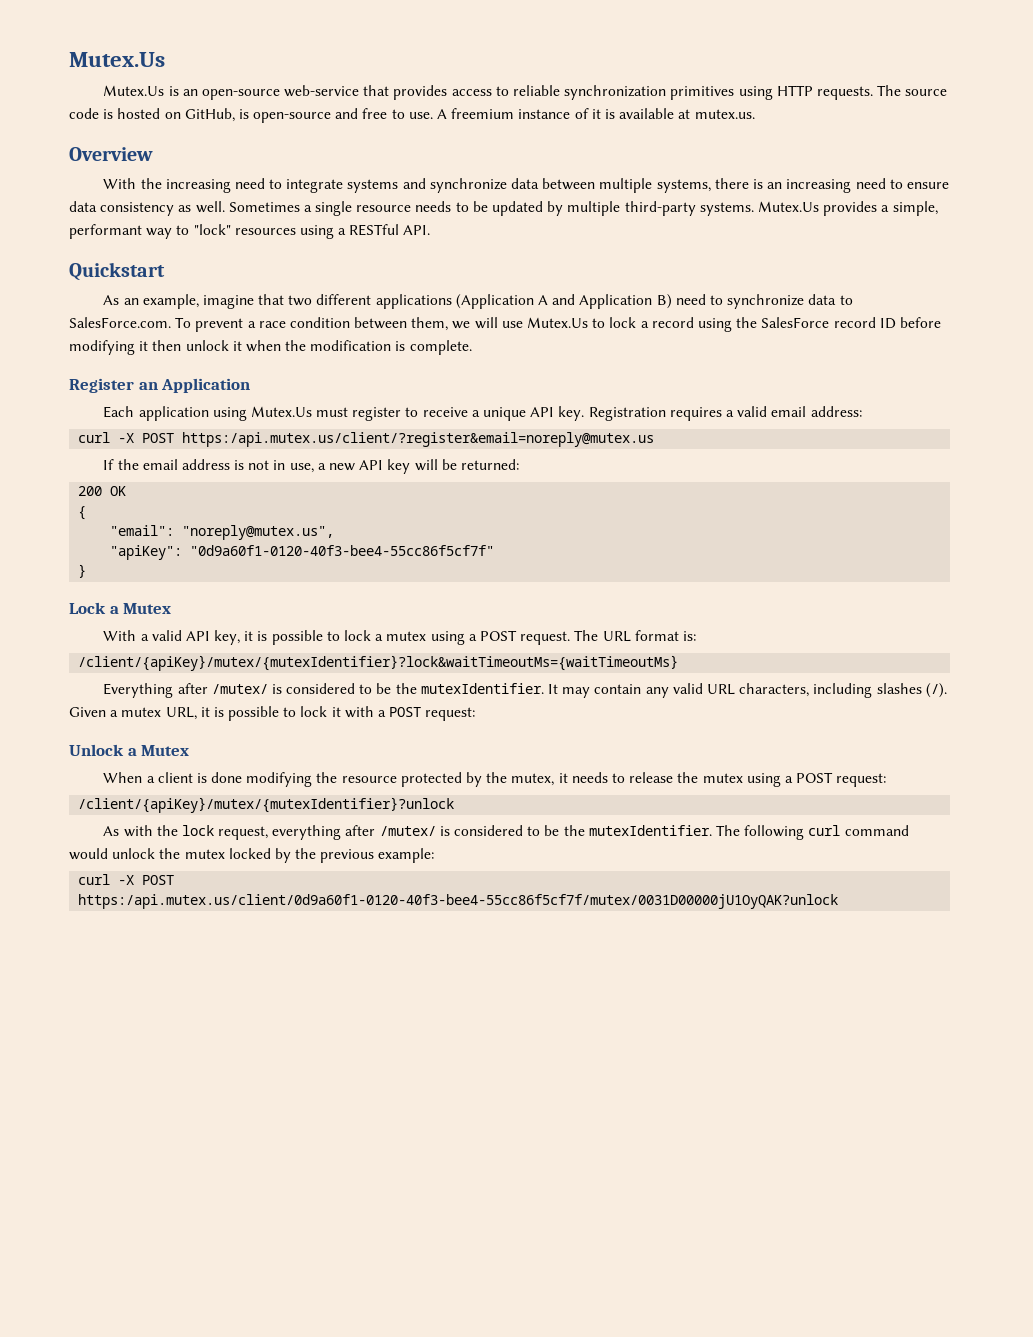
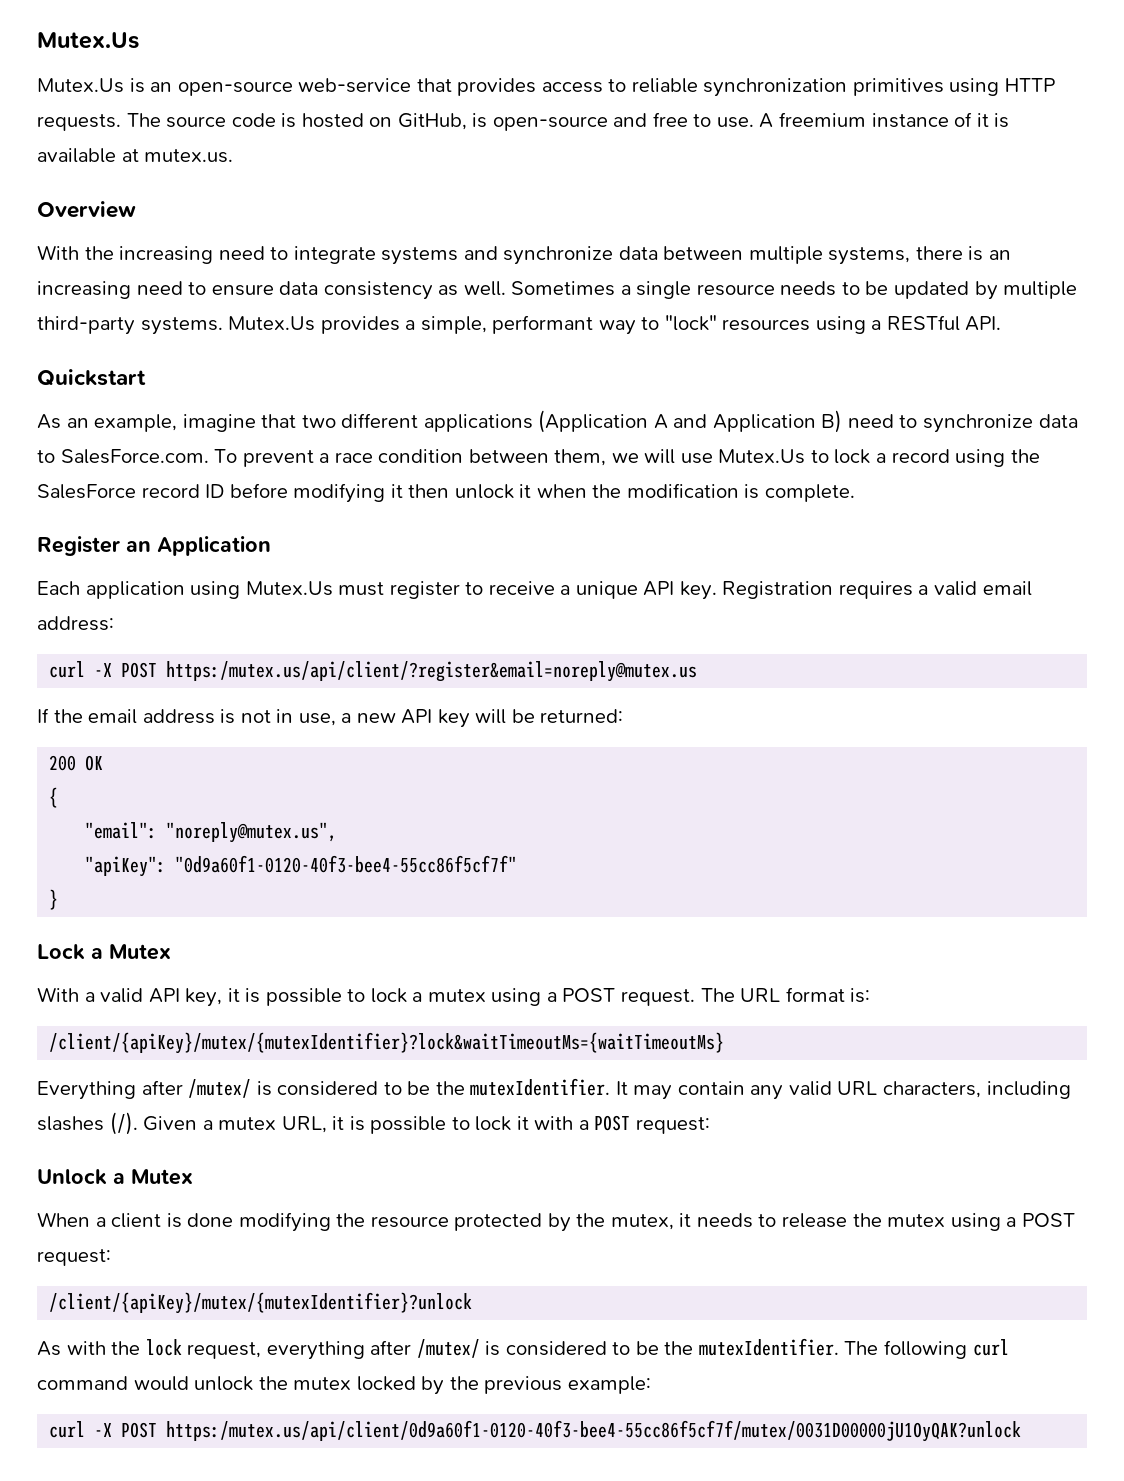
[182,432,655,447] https:/api.mutex.us/client/?register&email=noreply@mutex.us -> [166,661,698,682] https:/mutex.us/api/client/?register&email=noreply@mutex.us
[78,894,839,909] https:/api.mutex.us/client/0d9a60f1-0120-40f3-bee4-55cc86f5cf7f/mutex/0031D00000jU1OyQAK?unlock -> [166,1420,1022,1442] https:/mutex.us/api/client/0d9a60f1-0120-40f3-bee4-55cc86f5cf7f/mutex/0031D00000jU1OyQAK?unlock

